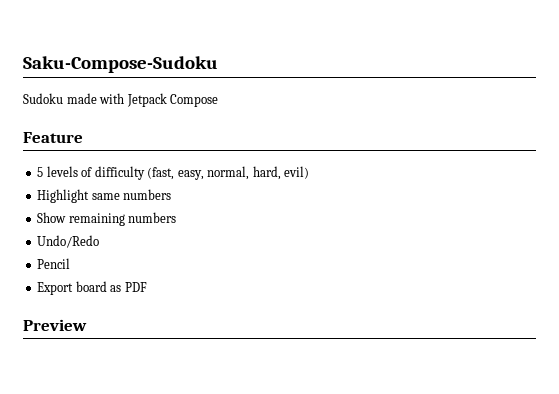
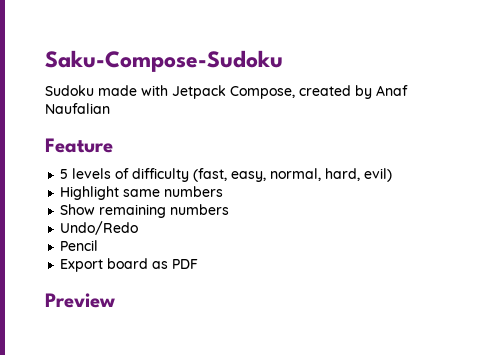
[170,94,219,107] Compose -> [230,85,408,99] [45,103,110,114] Compose, created by Anaf Naufalian

